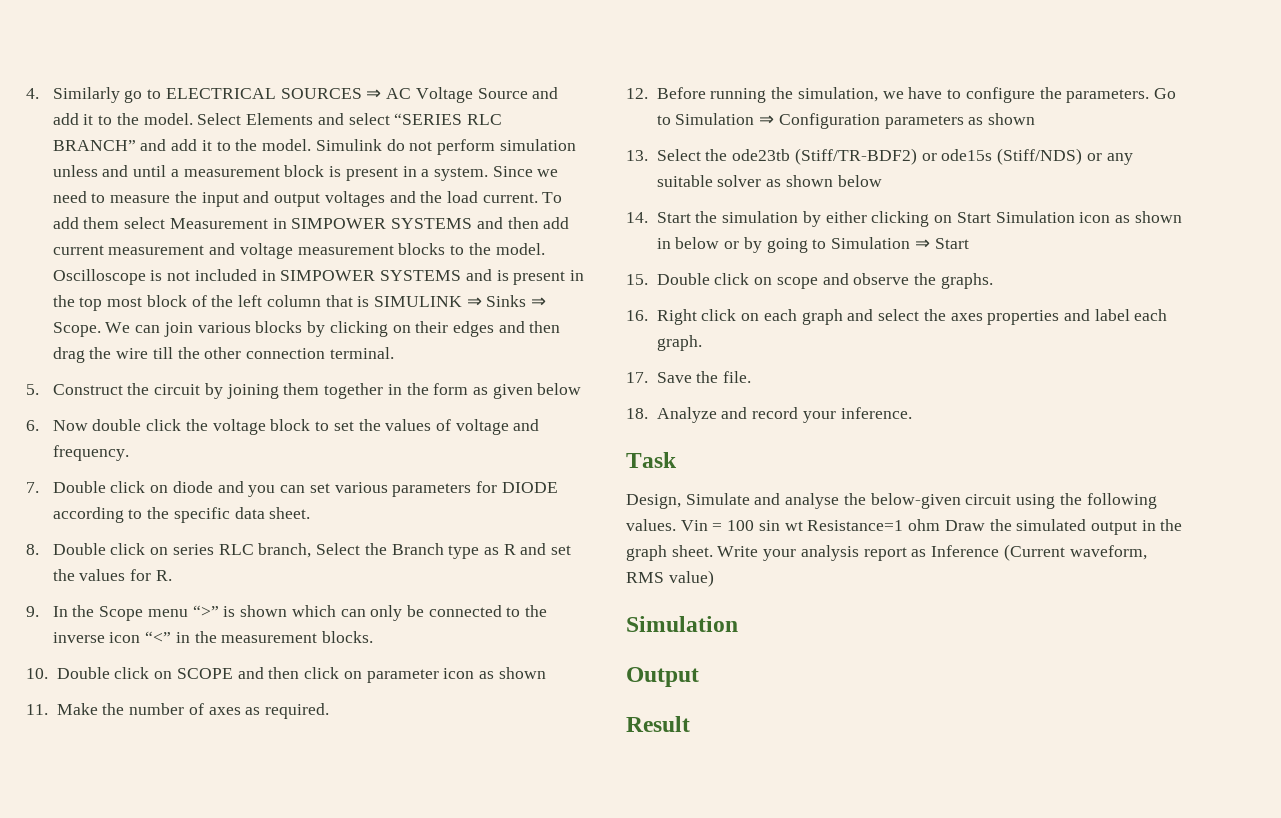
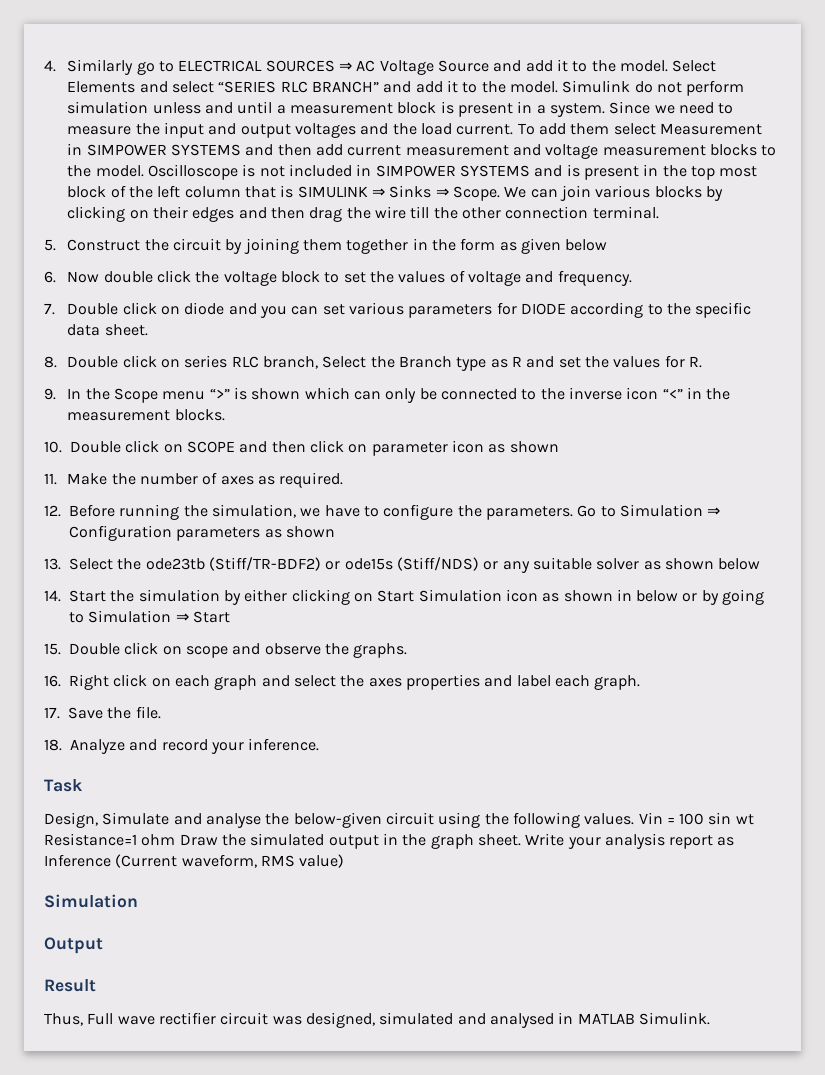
(690, 724) none -> [44,1012,710,1028] // Thus, Full wave rectifier circuit was designed, simulated and analysed in MATLAB Simulink.

